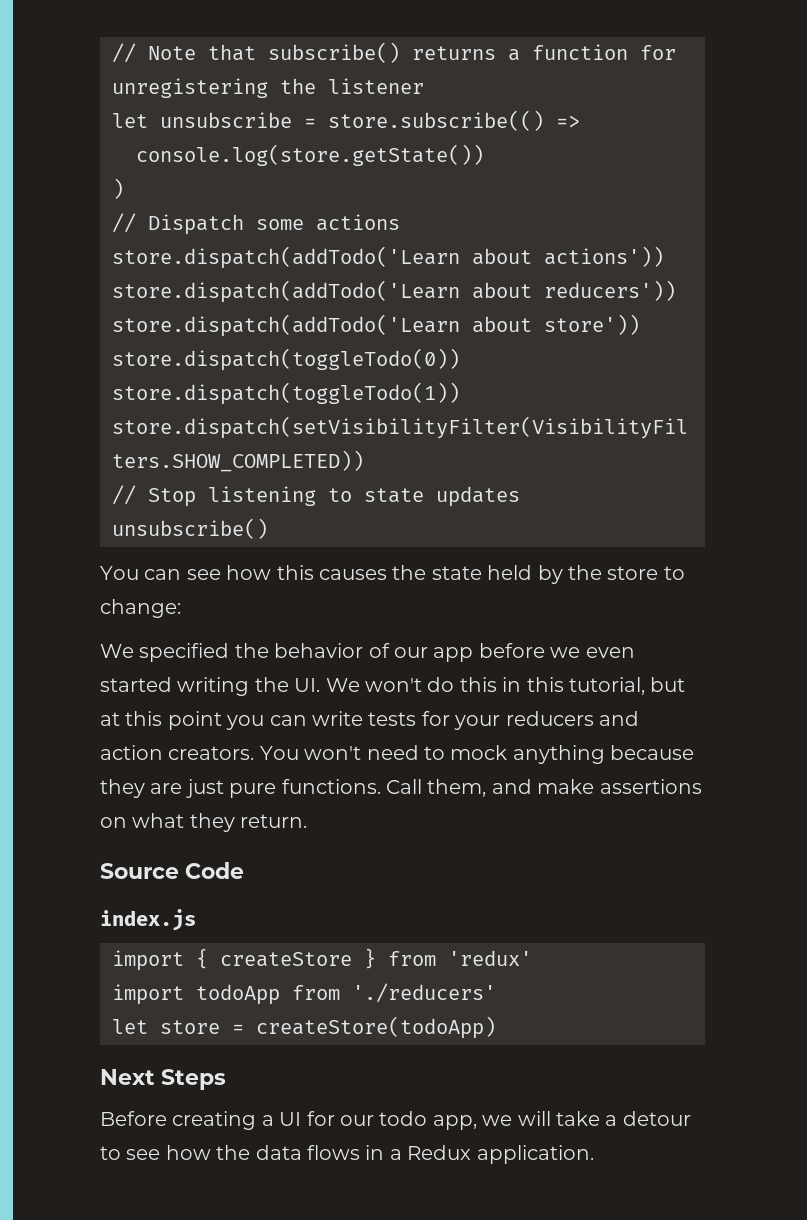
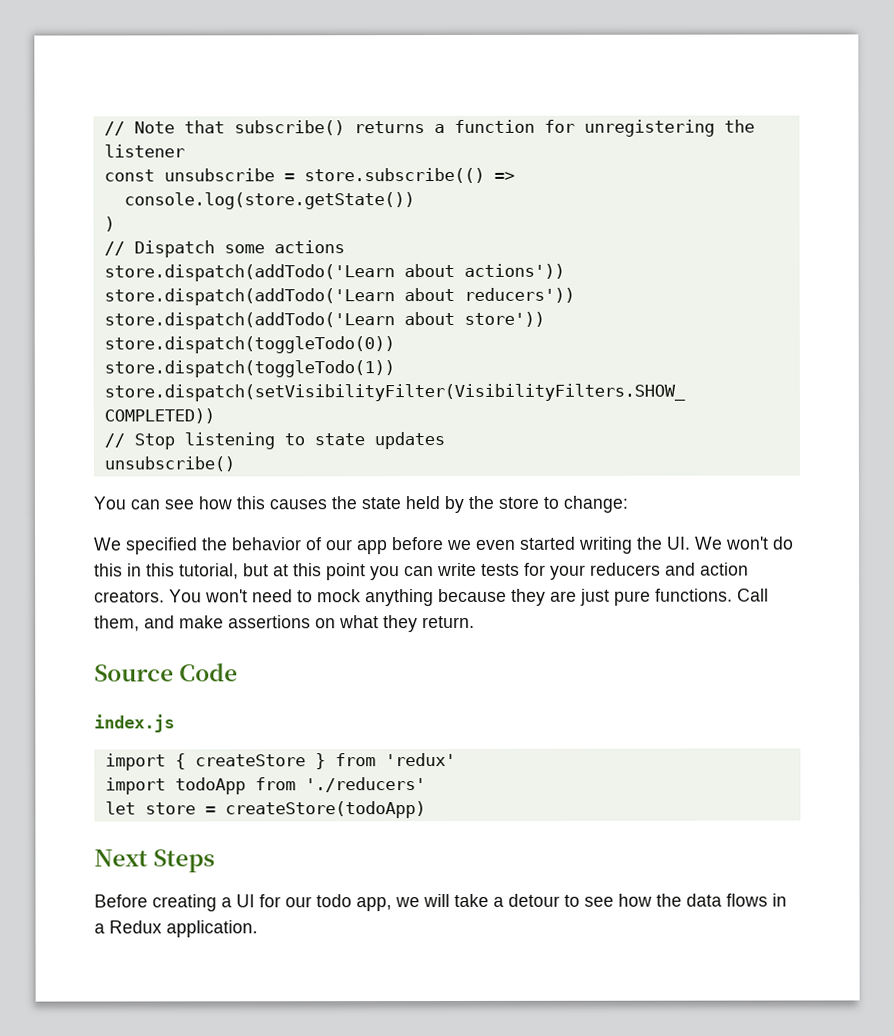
[112,113,148,128] let -> [103,169,155,182] const

